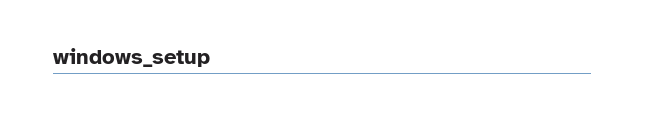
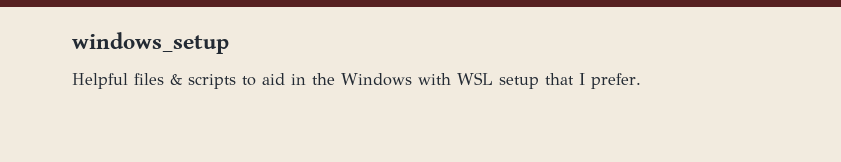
(210, 57) none -> [72,72,641,89] // Helpful files & scripts to aid in the Windows with WSL setup that I prefer.

